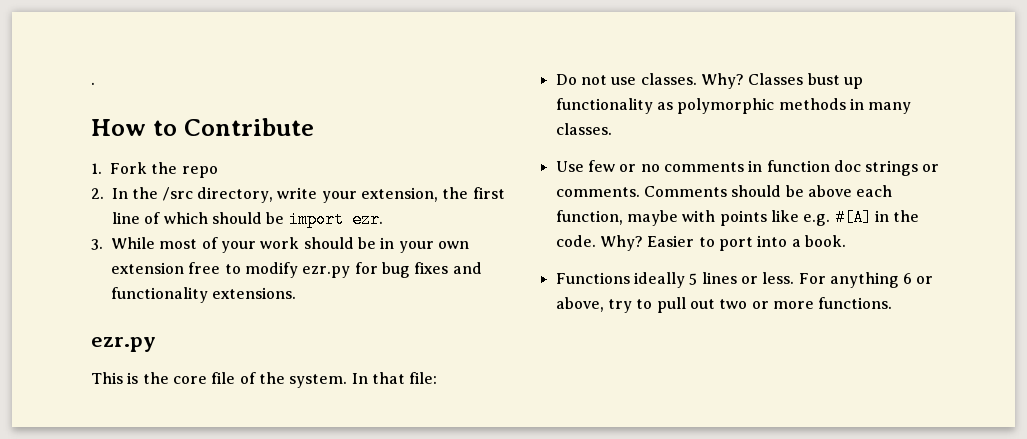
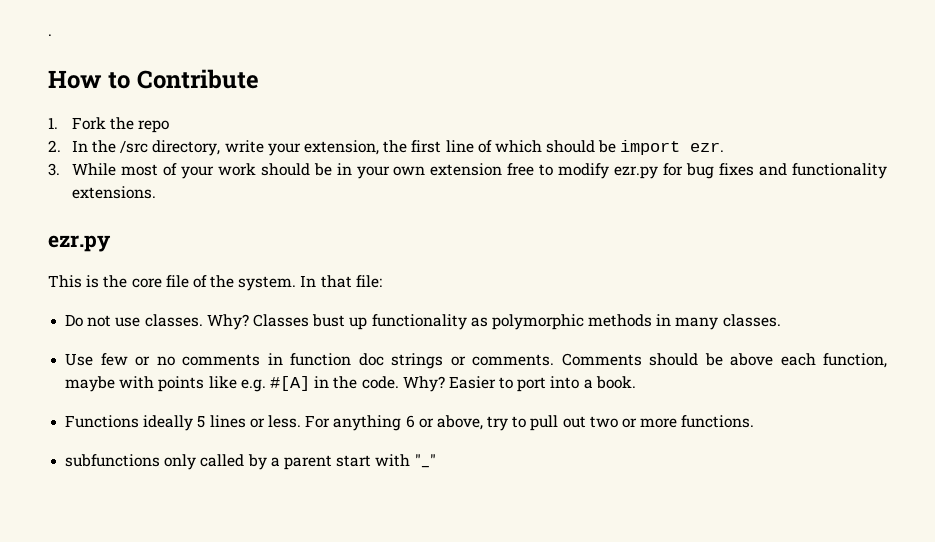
(893, 303) none -> [65,454,436,470] // subfunctions only called by a parent start with "_"

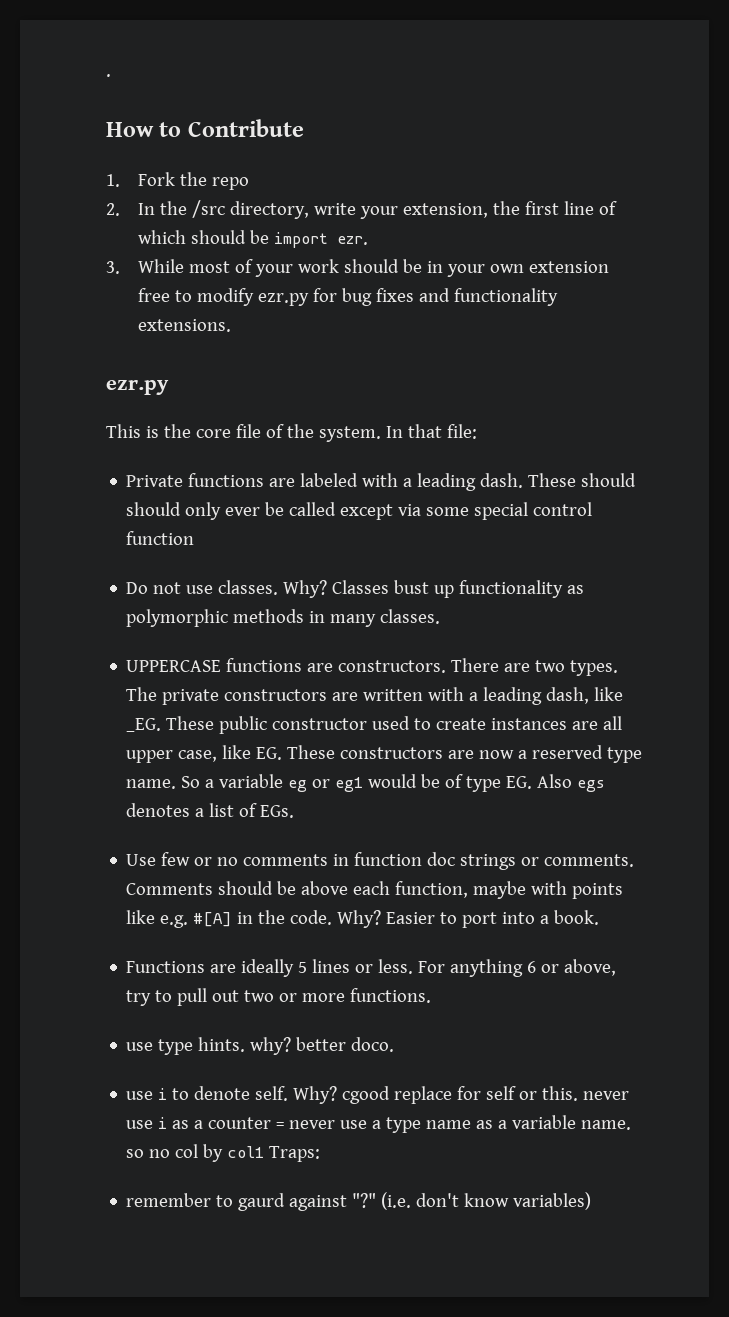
(382, 281) none -> [126,473,637,491] [126,502,593,520] [126,531,195,545] // Private functions are labeled with a leading dash. These should should only ever be called except via some special control function
(781, 320) none -> [126,658,619,676] [126,687,624,705] [126,716,623,734] [126,745,643,763] [126,774,606,792] [126,803,295,818] // UPPERCASE functions are constructors. There are two types. The private constructors are written with a leading dash, like _EG. These public constructor used to create instances are all upper case, like EG. These constructors are now a reserved type name. So a variable eg or eg1 would be of type EG. Also egs denotes a list of EGs.
(140, 421) none -> [210,964,237,973] are
[65,454,436,470] subfunctions only called by a parent start with "_" -> [126,1037,395,1055] [126,1086,630,1104] [126,1115,632,1133] [126,1144,321,1162] [126,1192,592,1211] use type hints. why? better doco. // use i to denote self. Why? cgood replace for self or this. never use i as a counter = never use a type name as a variable name. so no col by col1 Traps: // remember to gaurd against "?" (i.e. don't know variables)

